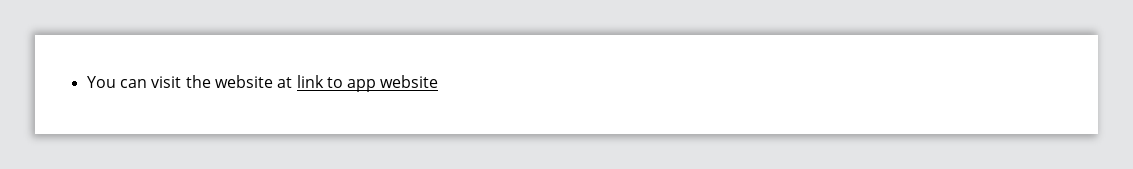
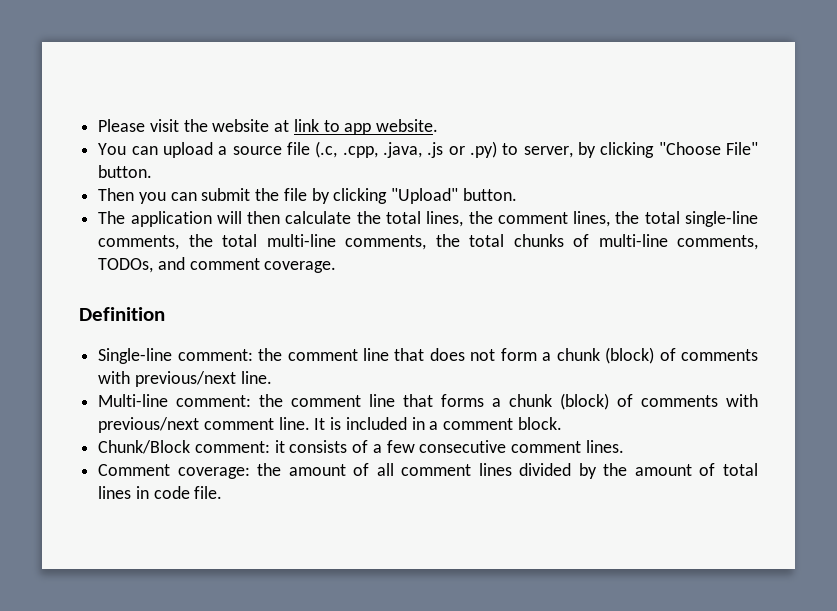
[86,76,147,88] You can -> [98,119,146,132] Please
[380,75,439,88] website -> [376,119,439,132] [98,141,758,158] [98,165,153,178] [98,188,517,204] [98,211,759,227] [98,234,759,250] [98,257,337,273] [79,307,165,321] [98,347,759,364] [98,371,272,387] [98,393,758,410] [98,417,562,433] [98,440,624,454] [98,463,758,479] [98,486,223,499] website. // You can upload a source file (.c, .cpp, .java, .js or .py) to server, by clicking "Choose File" button. // Then you can submit the file by clicking "Upload" button. // The application will then calculate the total lines, the comment lines, the total single-line comments, the total multi-line comments, the total chunks of multi-line comments, TODOs, and comment coverage. // Definition // Single-line comment: the comment line that does not form a chunk (block) of comments with previous/next line. // Multi-line comment: the comment line that forms a chunk (block) of comments with previous/next comment line. It is included in a comment block. // Chunk/Block comment: it consists of a few consecutive comment lines. // Comment coverage: the amount of all comment lines divided by the amount of total lines in code file.

